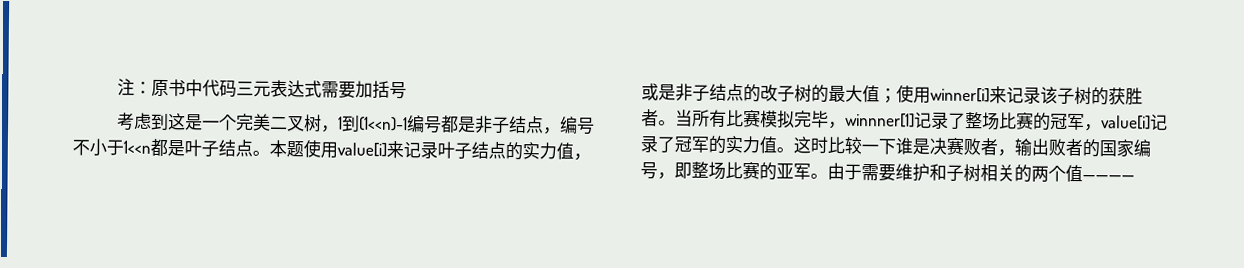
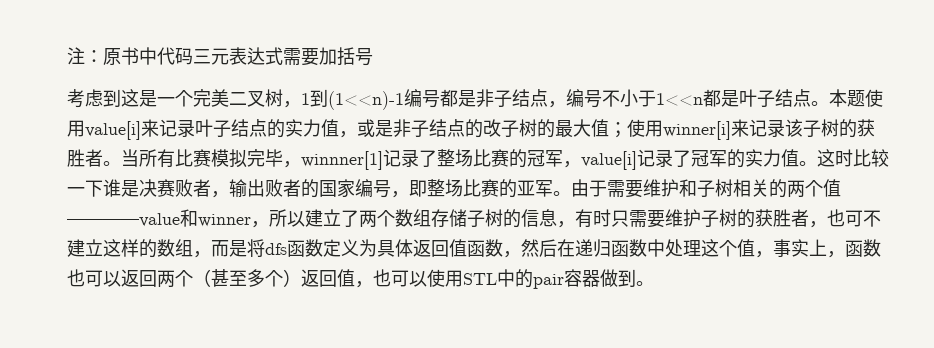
[1082,175,1135,181] ———— -> [67,209,881,228] [67,239,881,258] [67,269,654,289] ————value和winner，所以建立了两个数组存储子树的信息，有时只需要维护子树的获胜者，也可不建立这样的数组，而是将dfs函数定义为具体返回值函数，然后在递归函数中处理这个值，事实上，函数也可以返回两个（甚至多个）返回值，也可以使用STL中的pair容器做到。

